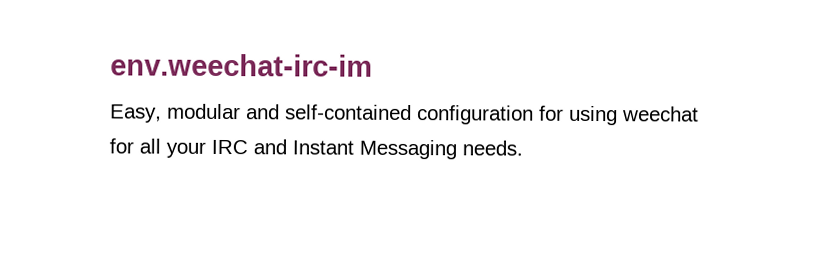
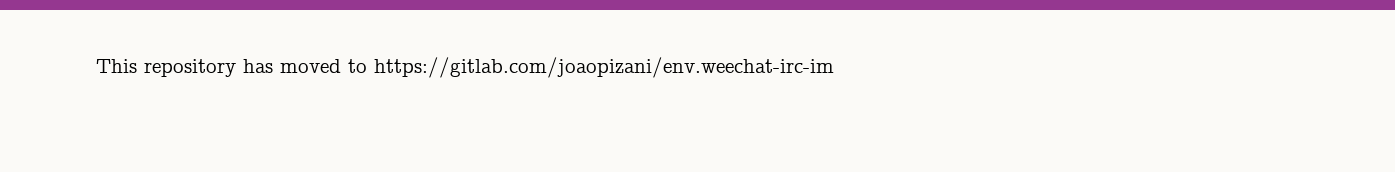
[110,53,373,77] [110,103,699,126] [109,138,523,160] env.weechat-irc-im // Easy, modular and self-contained configuration for using weechat for all your IRC and Instant Messaging needs. -> [96,57,834,78] This repository has moved to https://gitlab.com/joaopizani/env.weechat-irc-im

